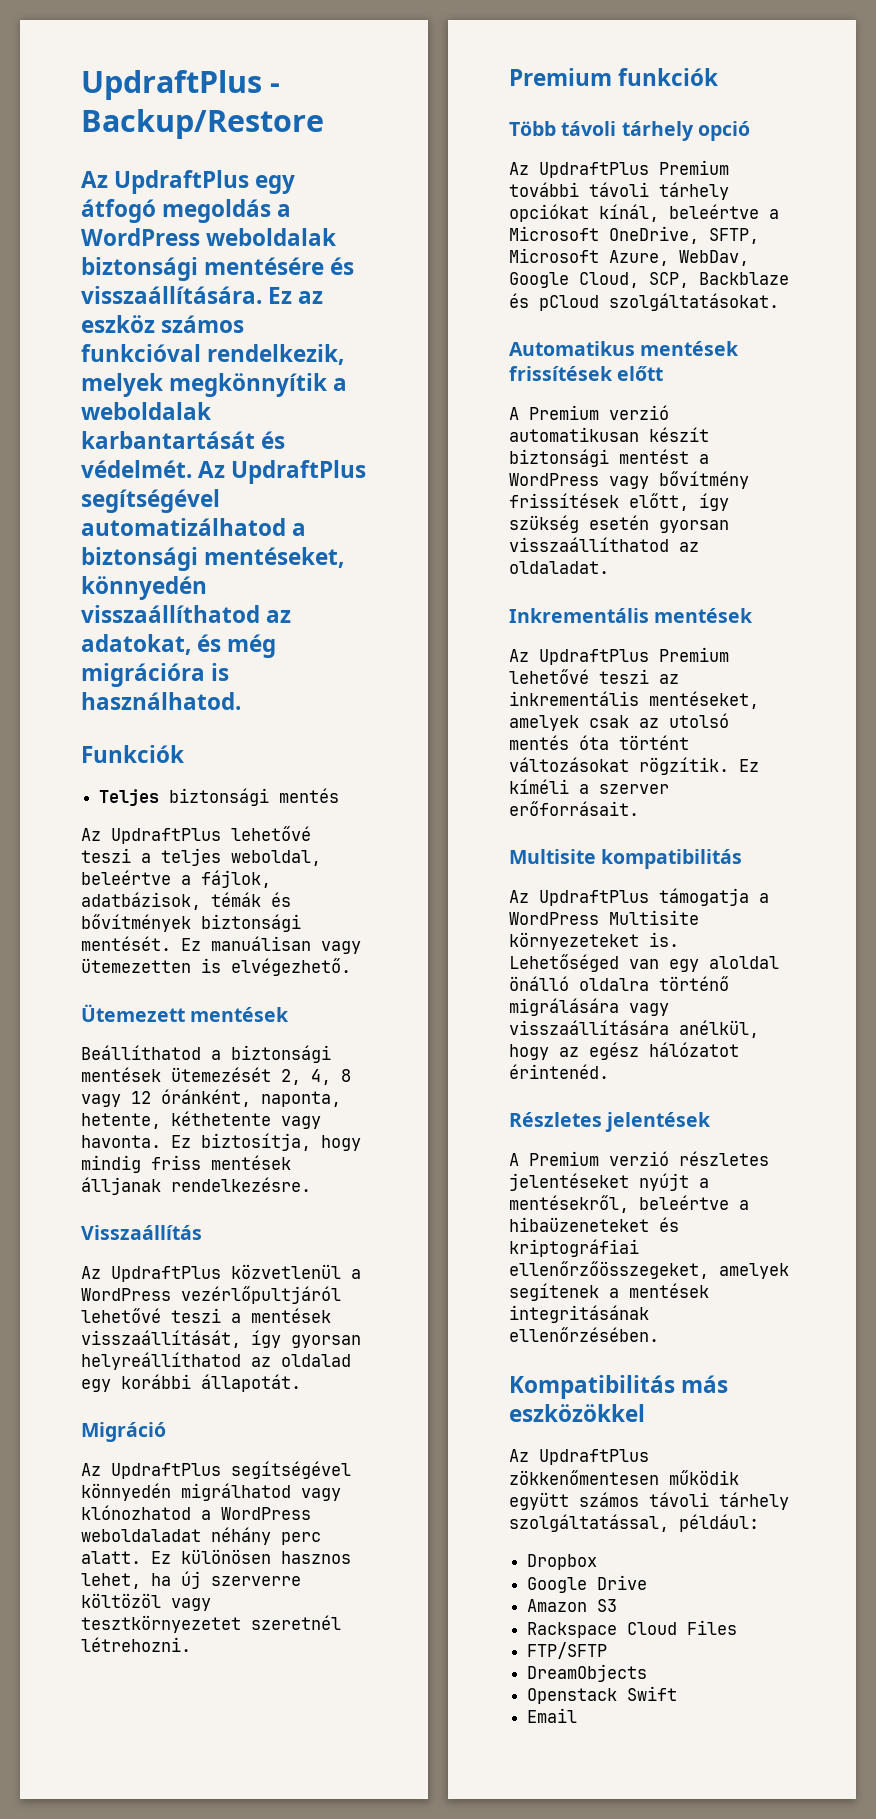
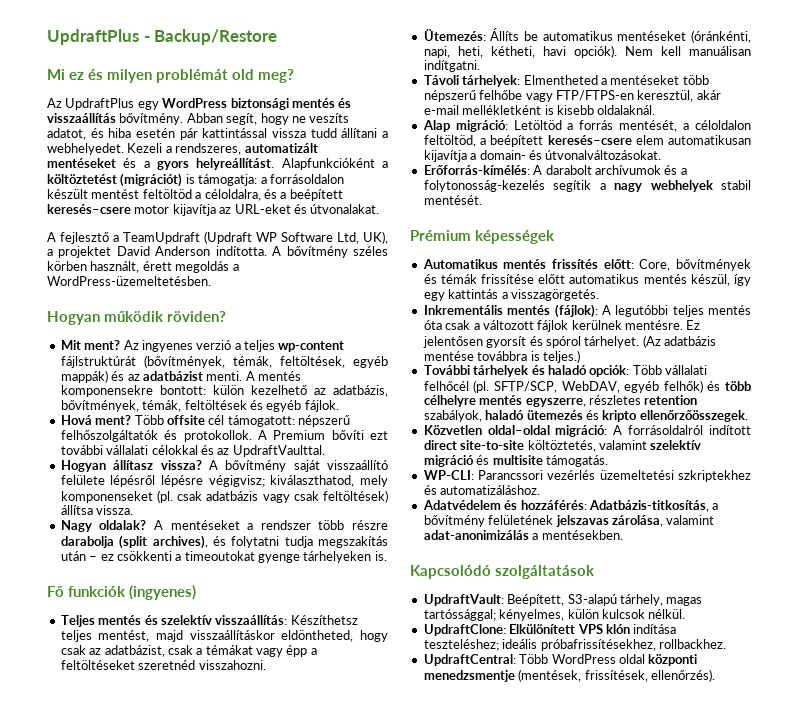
[81,170,296,194] [81,199,292,223] [81,228,337,246] [81,257,355,281] [81,286,324,304] [81,315,245,333] [81,344,345,365] [81,373,348,397] [81,402,211,420] [81,431,286,449] [81,460,367,484] [81,489,220,513] [81,518,307,536] [81,547,345,571] [81,576,207,600] [81,605,292,623] [81,634,277,658] [81,663,230,687] [81,692,241,710] [81,745,184,763] Az UpdraftPlus egy átfogó megoldás a WordPress weboldalak biztonsági mentésére és visszaállítására. Ez az eszköz számos funkcióval rendelkezik, melyek megkönnyítik a weboldalak karbantartását és védelmét. Az UpdraftPlus segítségével automatizálhatod a biztonsági mentéseket, könnyedén visszaállíthatod az adatokat, és még migrációra is használhatod. // Funkciók -> [47,69,294,83] [47,98,352,110] [47,113,350,125] [47,128,389,140] [47,143,318,155] [47,158,388,170] [47,173,344,187] [47,189,343,201] [47,204,380,216] [47,231,388,244] [47,246,388,258] [47,261,239,273] [47,276,211,286] [47,311,226,325] [60,340,345,352] [60,355,388,368] [60,370,301,383] [60,385,389,397] [60,400,339,412] [60,415,350,427] [60,430,388,442] [60,445,325,457] [60,460,388,472] [60,475,388,487] [60,490,388,503] [60,505,134,515] [60,520,388,532] [60,535,388,549] [60,551,387,563] [47,585,196,600] Mi ez és milyen problémát old meg? // Az UpdraftPlus egy WordPress biztonsági mentés és visszaállítás bővítmény. Abban segít, hogy ne veszíts adatot, és hiba esetén pár kattintással vissza tudd állítani a webhelyedet. Kezeli a rendszeres, automatizált mentéseket és a gyors helyreállítást. Alapfunkcióként a költöztetést (migrációt) is támogatja: a forrásoldalon készült mentést feltöltöd a céloldalra, és a beépített keresés–csere motor kijavítja az URL-eket és útvonalakat. // A fejlesztő a TeamUpdraft (Updraft WP Software Ltd, UK), a projektet David Anderson indította. A bővítmény széles körben használt, érett megoldás a WordPress-üzemeltetésben. // Hogyan működik röviden? // Mit ment? Az ingyenes verzió a teljes wp-content fájlstruktúrát (bővítmények, témák, feltöltések, egyéb mappák) és az adatbázist menti. A mentés komponensekre bontott: külön kezelhető az adatbázis, bővítmények, témák, feltöltések és egyéb fájlok. // Hová ment? Több offsite cél támogatott: népszerű felhőszolgáltatók és protokollok. A Premium bővíti ezt további vállalati célokkal és az UpdraftVaulttal. // Hogyan állítasz vissza? A bővítmény saját visszaállító felülete lépésről lépésre végigvisz; kiválaszthatod, mely komponenseket (pl. csak adatbázis vagy csak feltöltések) állítsa vissza. // Nagy oldalak? A mentéseket a rendszer több részre darabolja (split archives), és folytatni tudja megszakítás után – ez csökkenti a timeoutokat gyenge tárhelyeken is. // Fő funkciók (ingyenes)
[169,788,340,806] [81,826,311,844] [81,848,321,866] [81,870,271,888] [81,892,291,910] [81,914,301,932] [81,936,361,954] [81,958,351,976] [81,1004,290,1022] [81,1045,331,1063] [81,1067,351,1085] [81,1089,341,1107] [81,1111,321,1129] [81,1133,361,1151] [81,1155,291,1173] [81,1177,311,1195] [81,1225,202,1240] [81,1264,361,1282] [81,1286,341,1304] [81,1308,331,1323] [81,1330,361,1348] [81,1352,351,1370] [81,1374,301,1392] [81,1422,166,1442] [81,1461,351,1479] [81,1483,341,1501] [81,1505,311,1520] [81,1527,321,1545] [81,1549,351,1564] [81,1571,301,1589] [81,1593,211,1611] [81,1615,341,1633] [81,1637,191,1652] [509,68,719,86] [509,121,750,141] [509,160,729,178] [509,182,729,200] [509,204,779,222] [509,226,759,244] [509,248,749,266] [509,272,789,288] [509,293,779,311] [509,341,740,356] [509,366,664,381] [509,405,669,420] [509,427,709,442] [509,449,709,467] [509,471,749,489] [509,493,729,511] [509,515,729,533] [509,537,699,552] [509,561,609,574] [509,608,754,623] [509,647,729,665] [509,669,679,684] [509,691,759,709] [509,713,729,731] [509,735,689,750] [509,757,759,775] [509,779,669,794] [509,801,639,816] [509,849,743,869] [509,888,769,906] [509,910,699,925] [509,932,679,950] [509,954,779,972] [509,976,729,991] [509,998,669,1016] [509,1020,759,1038] [509,1042,739,1060] [509,1064,609,1079] [509,1112,712,1132] [509,1151,769,1166] [509,1173,709,1191] [509,1195,749,1213] [509,1217,679,1232] [509,1239,639,1257] [509,1261,789,1279] [509,1283,709,1301] [509,1305,649,1323] [509,1327,659,1342] [509,1375,729,1399] [509,1404,645,1422] [509,1449,649,1465] [509,1470,739,1485] [509,1492,789,1510] [509,1514,759,1532] [527,1554,598,1570] [527,1575,648,1593] [527,1599,618,1612] [527,1620,738,1638] [527,1642,608,1659] [527,1664,648,1682] [527,1686,678,1704] [527,1708,578,1723] biztonsági mentés // Az UpdraftPlus lehetővé teszi a teljes weboldal, beleértve a fájlok, adatbázisok, témák és bővítmények biztonsági mentését. Ez manuálisan vagy ütemezetten is elvégezhető. // Ütemezett mentések // Beállíthatod a biztonsági mentések ütemezését 2, 4, 8 vagy 12 óránként, naponta, hetente, kéthetente vagy havonta. Ez biztosítja, hogy mindig friss mentések álljanak rendelkezésre. // Visszaállítás // Az UpdraftPlus közvetlenül a WordPress vezérlőpultjáról lehetővé teszi a mentések visszaállítását, így gyorsan helyreállíthatod az oldalad egy korábbi állapotát. // Migráció // Az UpdraftPlus segítségével könnyedén migrálhatod vagy klónozhatod a WordPress weboldaladat néhány perc alatt. Ez különösen hasznos lehet, ha új szerverre költözöl vagy tesztkörnyezetet szeretnél létrehozni. // Premium funkciók // Több távoli tárhely opció // Az UpdraftPlus Premium további távoli tárhely opciókat kínál, beleértve a Microsoft OneDrive, SFTP, Microsoft Azure, WebDav, Google Cloud, SCP, Backblaze és pCloud szolgáltatásokat. // Automatikus mentések frissítések előtt // A Premium verzió automatikusan készít biztonsági mentést a WordPress vagy bővítmény frissítések előtt, így szükség esetén gyorsan visszaállíthatod az oldaladat. // Inkrementális mentések // Az UpdraftPlus Premium lehetővé teszi az inkrementális mentéseket, amelyek csak az utolsó mentés óta történt változásokat rögzítik. Ez kíméli a szerver erőforrásait. // Multisite kompatibilitás // Az UpdraftPlus támogatja a WordPress Multisite környezeteket is. Lehetőséged van egy aloldal önálló oldalra történő migrálására vagy visszaállítására anélkül, hogy az egész hálózatot érintenéd. // Részletes jelentések // A Premium verzió részletes jelentéseket nyújt a mentésekről, beleértve a hibaüzeneteket és kriptográfiai ellenőrzőösszegeket, amelyek segítenek a mentések integritásának ellenőrzésében. // Kompatibilitás más eszközökkel // Az UpdraftPlus zökkenőmentesen működik együtt számos távoli tárhely szolgáltatással, például: // Dropbox // Google Drive // Amazon S3 // Rackspace Cloud Files // FTP/SFTP // DreamObjects // Openstack Swift // Email -> [98,615,358,625] [60,630,388,642] [60,645,317,657] [60,660,266,670] [423,28,751,43] [423,45,751,58] [423,60,480,72] [423,75,709,87] [423,90,721,102] [423,105,656,115] [422,120,751,132] [423,135,751,147] [423,150,662,162] [423,165,687,175] [423,180,751,192] [423,195,482,205] [410,230,555,244] [422,259,751,271] [423,274,751,286] [423,289,599,301] [423,304,751,318] [423,320,701,332] [422,335,716,348] [423,350,580,363] [423,365,707,377] [423,380,751,393] [423,395,698,407] [423,410,748,422] [423,425,751,437] [423,440,702,452] [423,455,608,467] [423,470,751,482] [423,485,541,495] [422,500,719,512] [423,515,715,527] [423,530,623,540] [410,565,595,579] [423,594,703,606] [423,609,686,621] [423,624,677,636] [423,639,726,651] [423,654,698,666] [423,669,715,682] mentés és szelektív visszaállítás: Készíthetsz teljes mentést, majd visszaállításkor eldöntheted, hogy csak az adatbázist, csak a témákat vagy épp a feltöltéseket szeretnéd visszahozni. // Ütemezés: Állíts be automatikus mentéseket (óránkénti, napi, heti, kétheti, havi opciók). Nem kell manuálisan indítgatni. // Távoli tárhelyek: Elmentheted a mentéseket több népszerű felhőbe vagy FTP/FTPS-en keresztül, akár e-mail mellékletként is kisebb oldalaknál. // Alap migráció: Letöltöd a forrás mentését, a céloldalon feltöltöd, a beépített keresés–csere elem automatikusan kijavítja a domain- és útvonalváltozásokat. // Erőforrás-kímélés: A darabolt archívumok és a folytonosság-kezelés segítik a nagy webhelyek stabil mentését. // Prémium képességek // Automatikus mentés frissítés előtt: Core, bővítmények és témák frissítése előtt automatikus mentés készül, így egy kattintás a visszagörgetés. // Inkrementális mentés (fájlok): A legutóbbi teljes mentés óta csak a változott fájlok kerülnek mentésre. Ez jelentősen gyorsít és spórol tárhelyet. (Az adatbázis mentése továbbra is teljes.) // További tárhelyek és haladó opciók: Több vállalati felhőcél (pl. SFTP/SCP, WebDAV, egyéb felhők) és több célhelyre mentés egyszerre, részletes retention szabályok, haladó ütemezés és kripto ellenőrzőösszegek. // Közvetlen oldal–oldal migráció: A forrásoldalról indított direct site-to-site költöztetés, valamint szelektív migráció és multisite támogatás. // WP-CLI: Parancssori vezérlés üzemeltetési szkriptekhez és automatizáláshoz. // Adatvédelem és hozzáférés: Adatbázis-titkosítás, a bővítmény felületének jelszavas zárolása, valamint adat-anonimizálás a mentésekben. // Kapcsolódó szolgáltatások // UpdraftVault: Beépített, S3-alapú tárhely, magas tartóssággal; kényelmes, külön kulcsok nélkül. // UpdraftClone: Elkülönített VPS klón indítása teszteléshez; ideális próbafrissítésekhez, rollbackhez. // UpdraftCentral: Több WordPress oldal központi menedzsmentje (mentések, frissítések, ellenőrzés).

